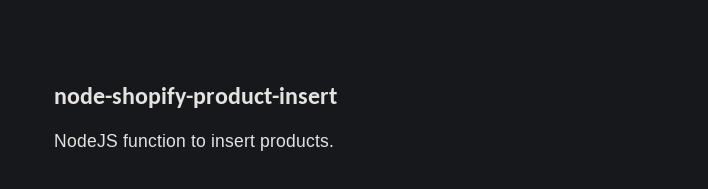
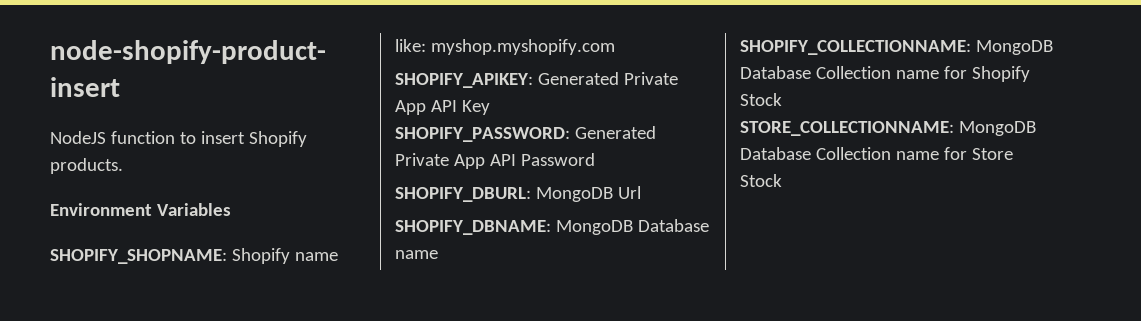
(255, 140) none -> [248,131,307,147] Shopify
(334, 142) none -> [50,203,231,216] [50,248,338,264] [395,39,615,55] [395,72,678,88] [395,100,490,115] [395,126,656,142] [395,153,595,169] [395,186,641,202] [395,219,709,235] [395,250,438,259] [740,40,1053,55] [740,66,1030,82] [740,93,782,106] [740,121,1036,136] [740,147,1013,160] [740,174,782,187] // Environment Variables // SHOPIFY_SHOPNAME: Shopify name like: myshop.myshopify.com // SHOPIFY_APIKEY: Generated Private App API Key // SHOPIFY_PASSWORD: Generated Private App API Password // SHOPIFY_DBURL: MongoDB Url // SHOPIFY_DBNAME: MongoDB Database name // SHOPIFY_COLLECTIONNAME: MongoDB Database Collection name for Shopify Stock // STORE_COLLECTIONNAME: MongoDB Database Collection name for Store Stock

